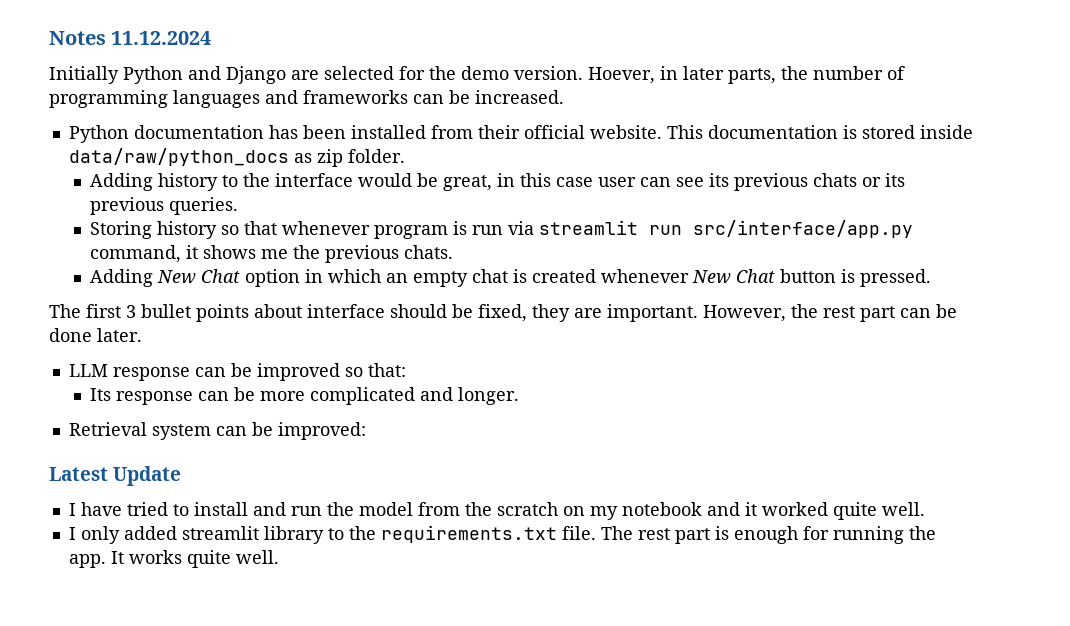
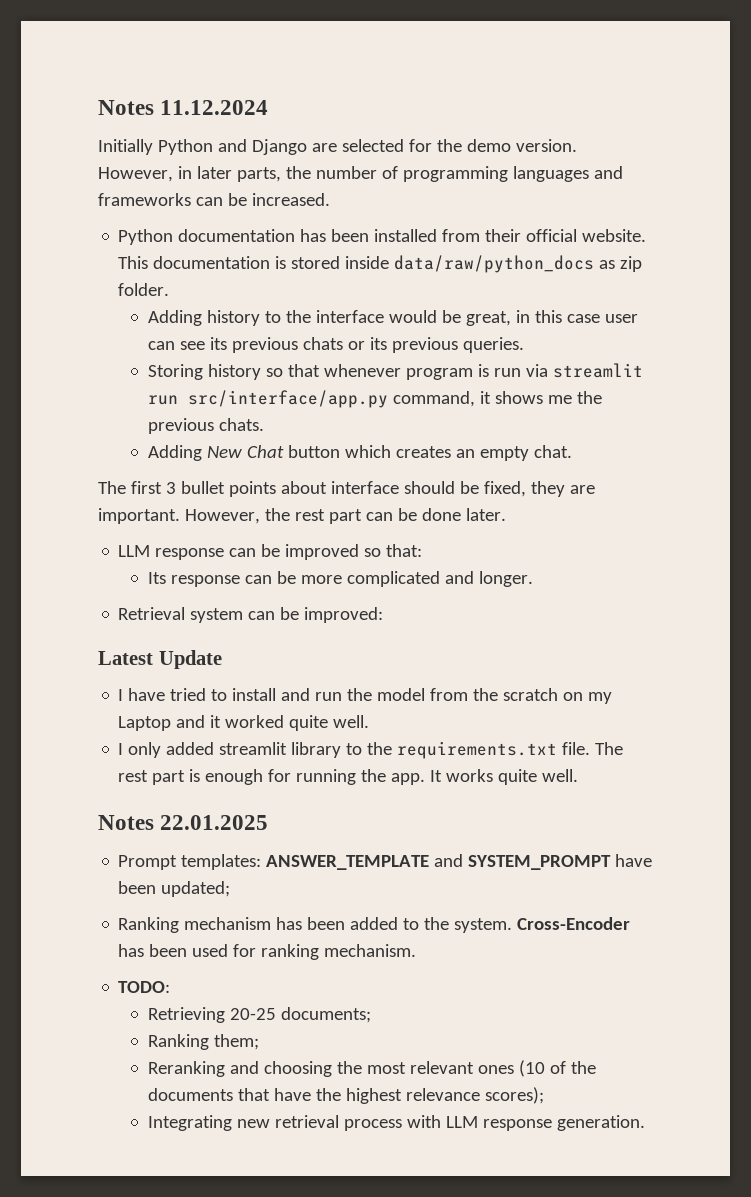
[588,67,655,84] Hoever, -> [98,167,173,182] However,
[244,269,931,287] option in which an empty chat is created whenever New Chat button is pressed. -> [287,445,572,461] button which creates an empty chat.
[621,502,702,516] notebook -> [118,716,172,731] Laptop
(279, 557) none -> [98,815,269,830] [118,854,653,870] [118,881,231,897] [118,917,631,933] [118,944,417,960] [118,981,171,993] [147,1007,371,1023] [147,1034,259,1050] [147,1060,596,1077] [147,1087,544,1104] [147,1115,645,1131] // Notes 22.01.2025 // Prompt templates: ANSWER_TEMPLATE and SYSTEM_PROMPT have been updated; // Ranking mechanism has been added to the system. Cross-Encoder has been used for ranking mechanism. // TODO: // Retrieving 20-25 documents; // Ranking them; // Reranking and choosing the most relevant ones (10 of the documents that have the highest relevance scores); // Integrating new retrieval process with LLM response generation.

